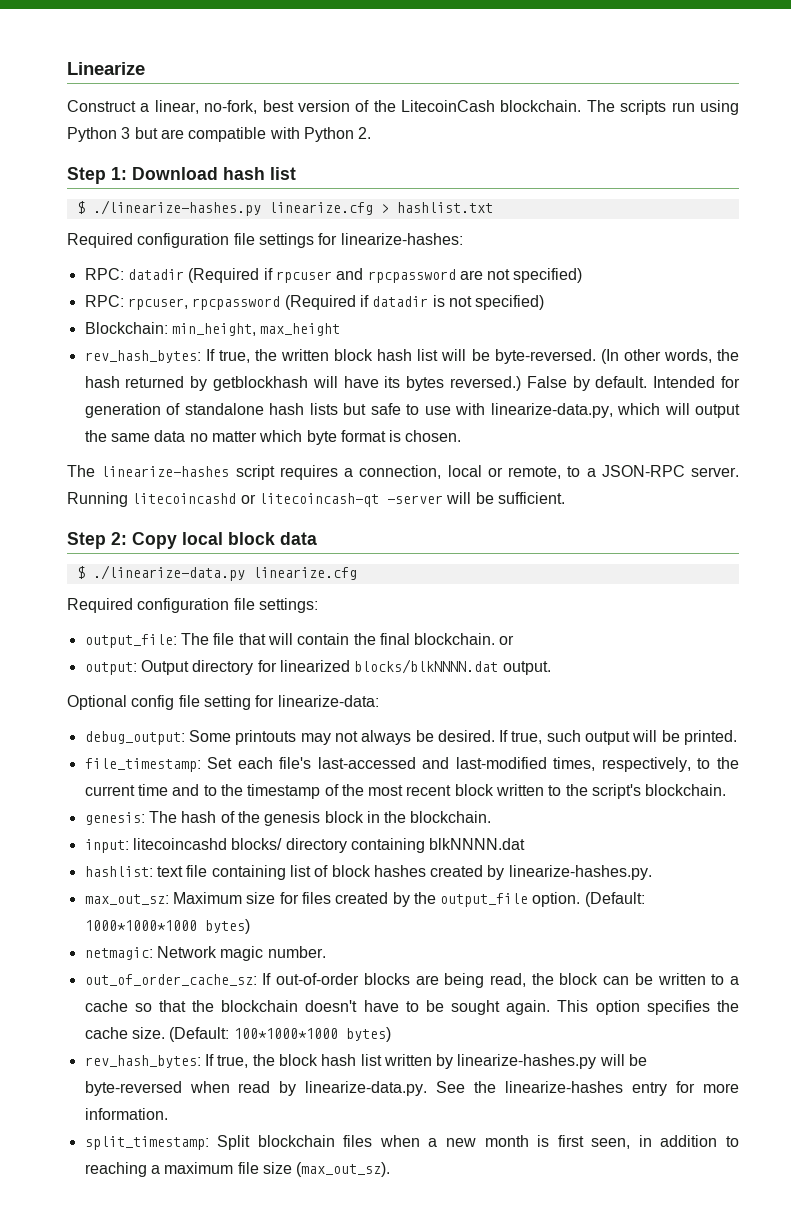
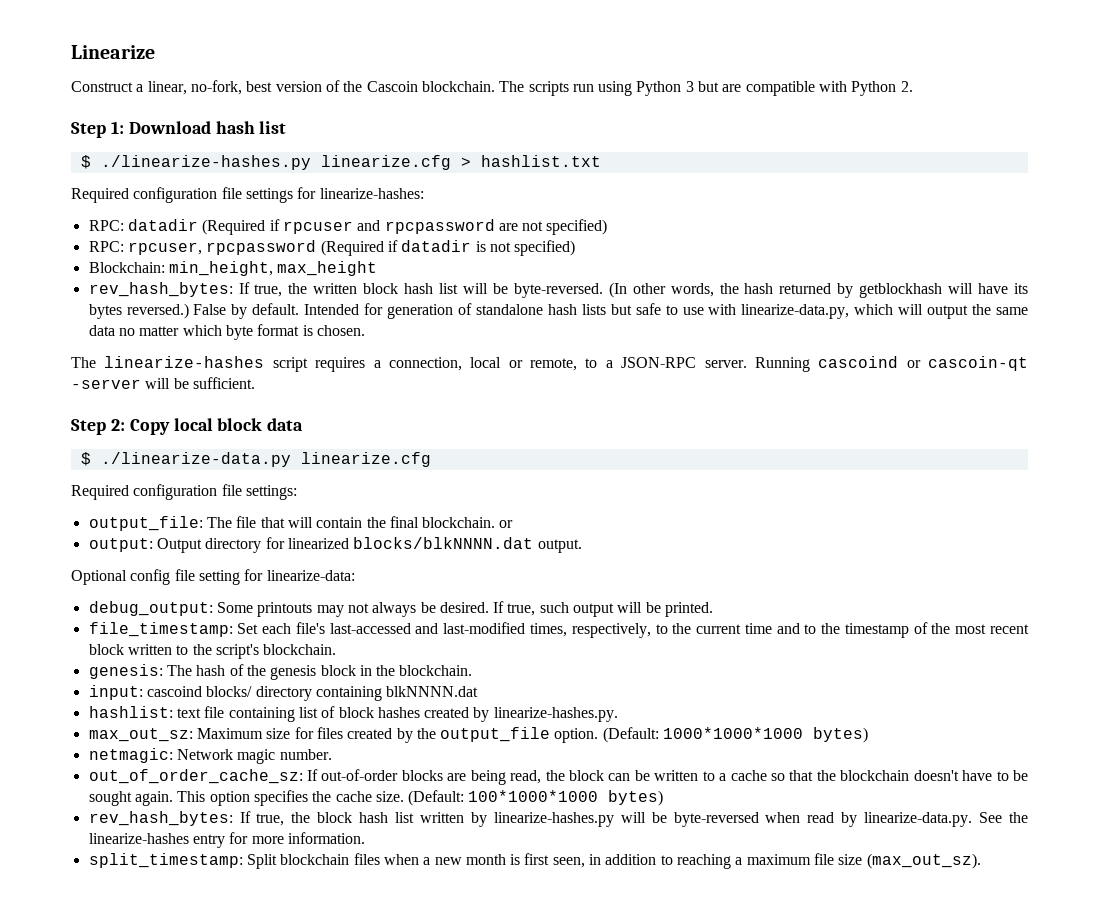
[401,100,496,112] LitecoinCash -> [366,81,418,92] Cascoin
[132,493,379,507] litecoincashd or litecoincash-qt -> [818,356,1028,371] cascoind or cascoin-qt
[132,838,227,850] litecoincashd -> [146,686,202,697] cascoind

